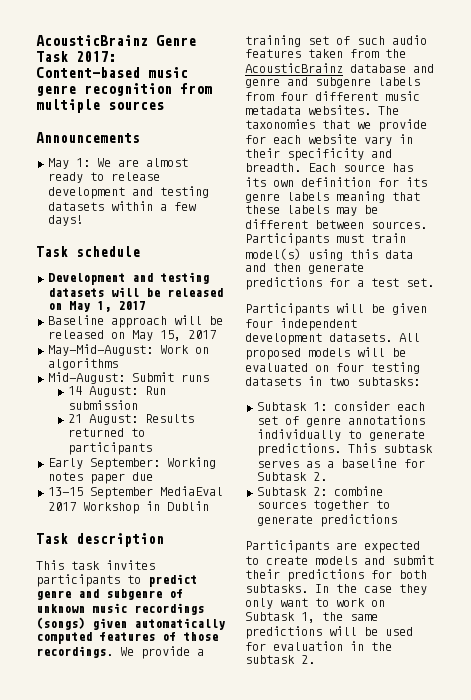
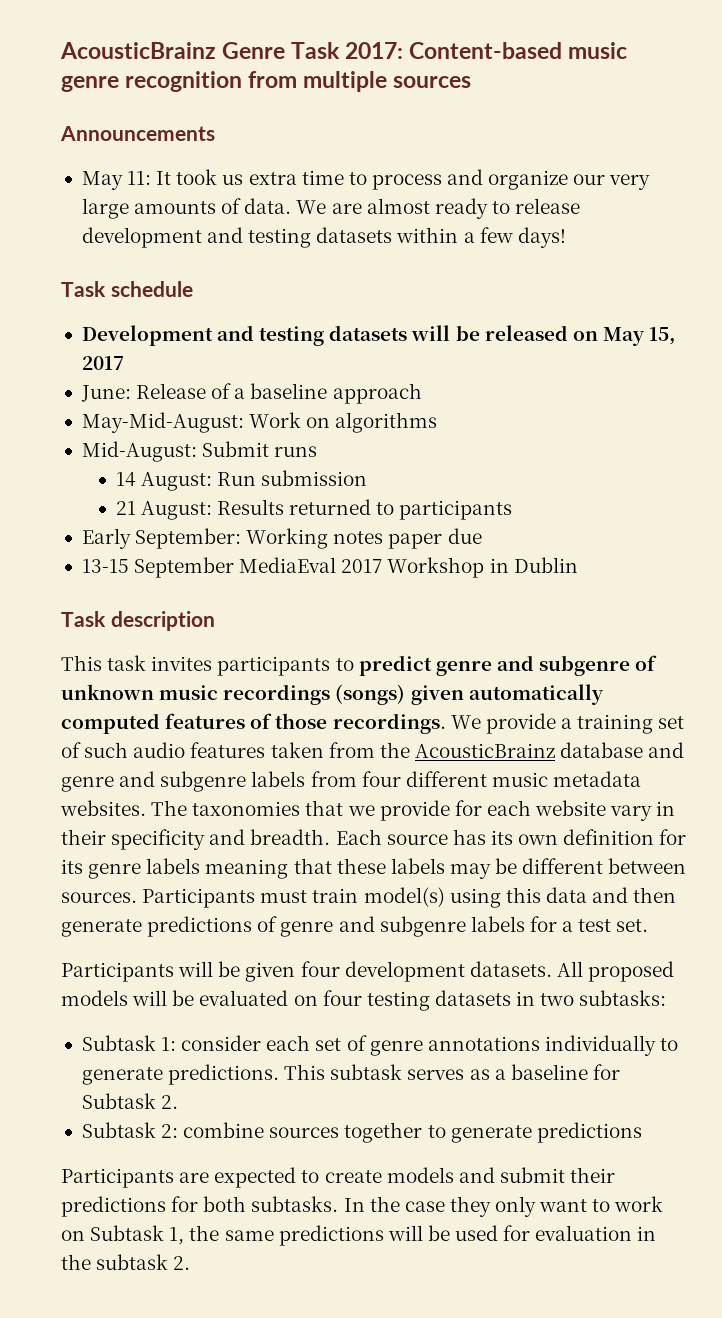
[75,158,90,167] 1: -> [127,169,651,190] [81,198,292,219] 11: It took us extra time to process and organize our very large amounts of data.
[96,301,146,312] [47,315,223,328] [47,330,216,341] 1, 2017 // Baseline approach will be released on May 15, 2017 -> [649,327,676,345] [81,356,124,370] [80,383,422,404] 15, 2017 // June: Release of a baseline approach
(322, 283) none -> [257,916,525,937] of genre and subgenre labels
[280,318,357,331] independent -> (340, 969) none

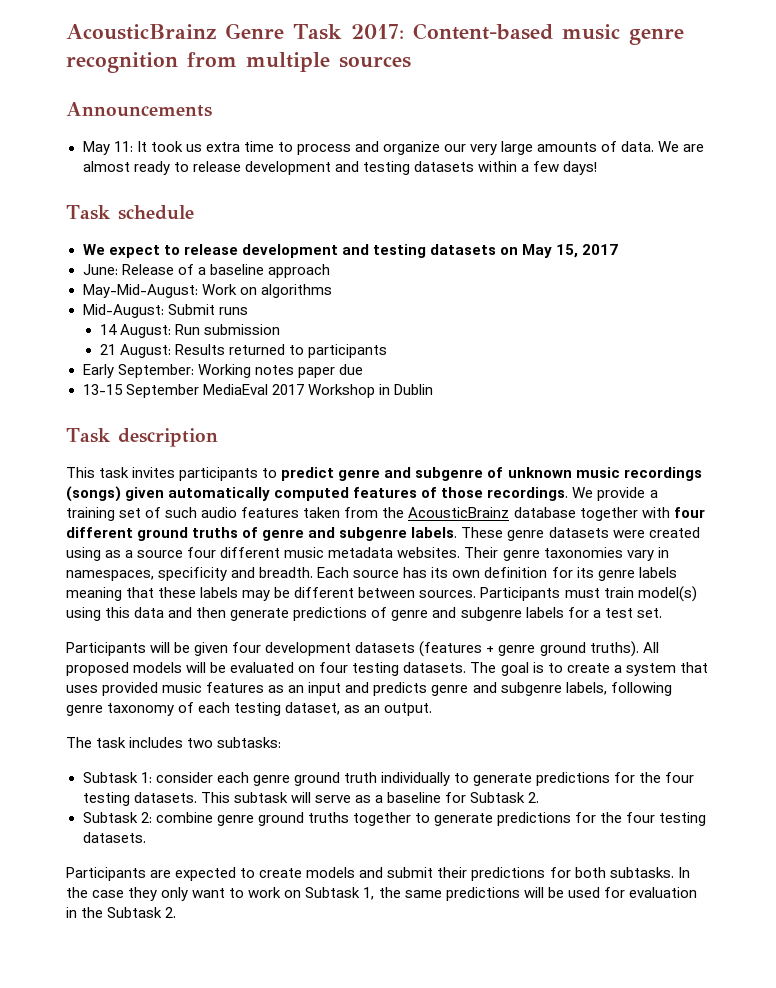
[81,325,568,346] Development and testing datasets will be released -> [82,244,496,258] We expect to release development and testing datasets
[648,742,685,758] [61,771,357,792] and genre and subgenre labels from -> [579,507,705,521] [66,527,700,541] [66,547,184,561] together with four different ground truths of genre and subgenre labels. These genre datasets were created using as a source
[151,800,607,821] The taxonomies that we provide for each website -> [464,547,623,561] Their genre taxonomies
[61,829,106,845] their -> [66,570,154,581] namespaces,
[469,961,552,977] datasets. -> [355,641,639,657] datasets (features + genre ground truths).
[434,990,536,1006] datasets in -> [403,662,708,676] [66,682,672,696] [66,702,433,716] [66,737,184,748] datasets. The goal is to create a system that uses provided music features as an input and predicts genre and subgenre labels, following genre taxonomy of each testing dataset, as an output. // The task includes
[315,1035,679,1056] [81,1064,465,1085] set of genre annotations individually to generate predictions. This subtask serves -> [252,772,695,786] [82,792,351,806] genre ground truth individually to generate predictions for the four testing datasets. This subtask will serve
[269,1127,340,1138] sources -> [216,812,349,826] genre ground truths
(642, 1132) none -> [575,812,707,826] [82,832,146,843] for the four testing datasets.
[96,1254,169,1270] subtask -> [107,907,163,918] Subtask

